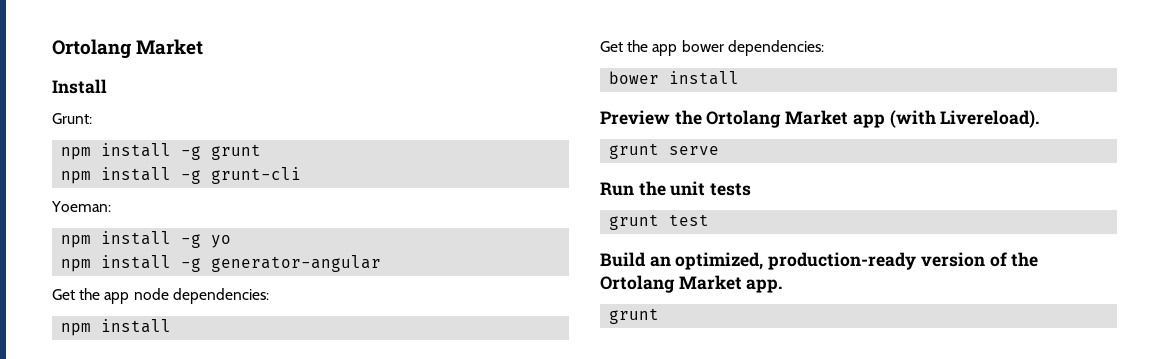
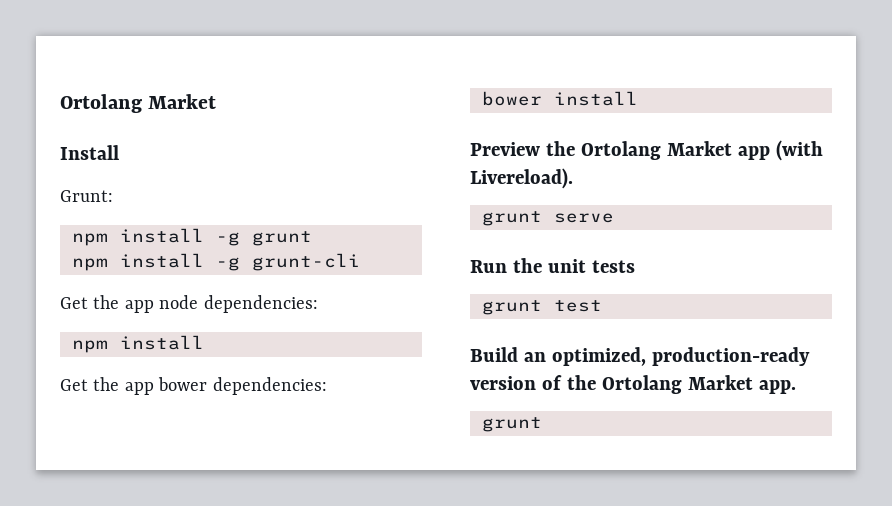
[51,201,111,212] [61,231,232,248] [61,255,382,272] // Yoeman: // npm install -g yo // npm install -g generator-angular -> (360, 262) none

